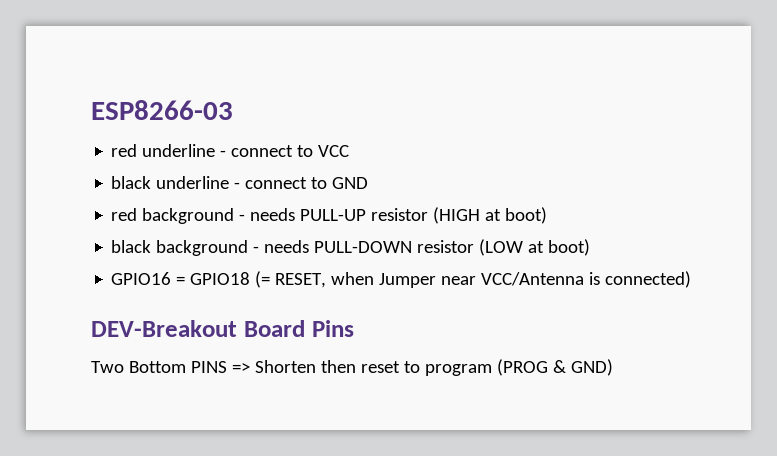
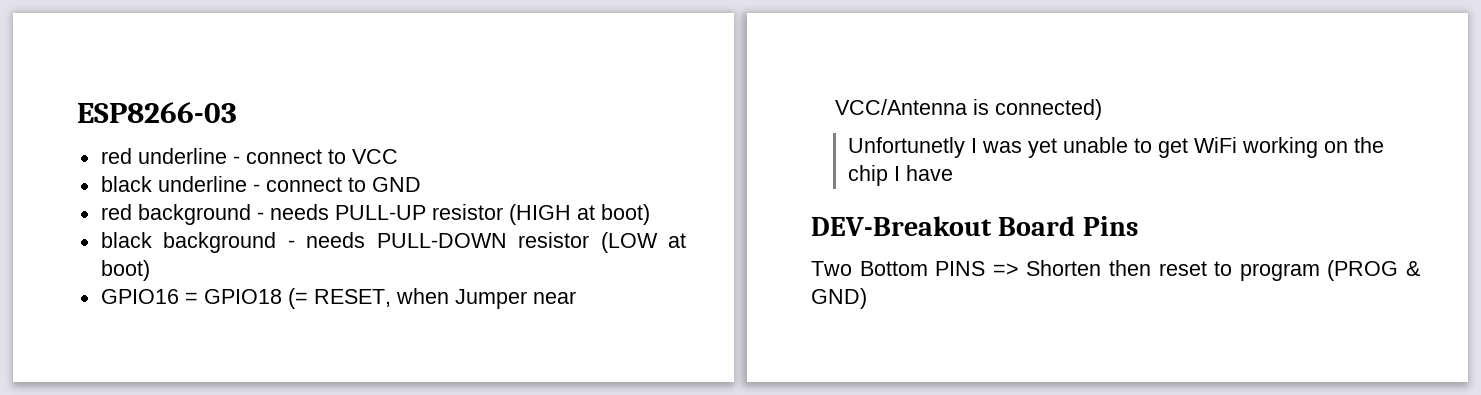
(692, 279) none -> [848,137,1385,158] [848,165,954,186] // Unfortunetly I was yet unable to get WiFi working on the chip I have

